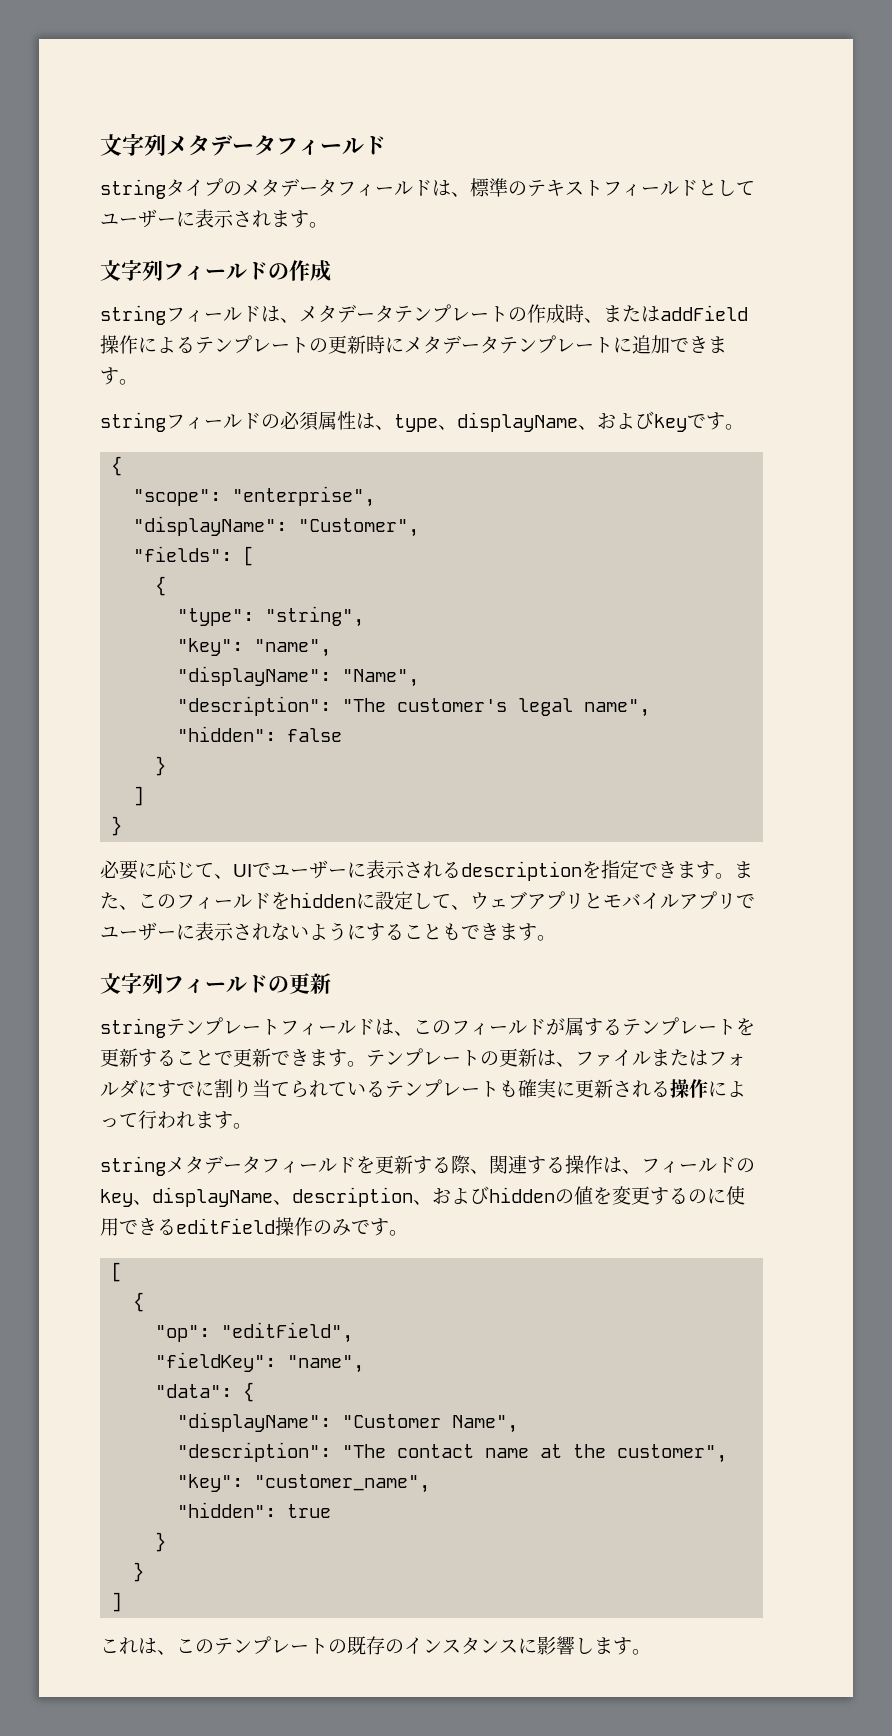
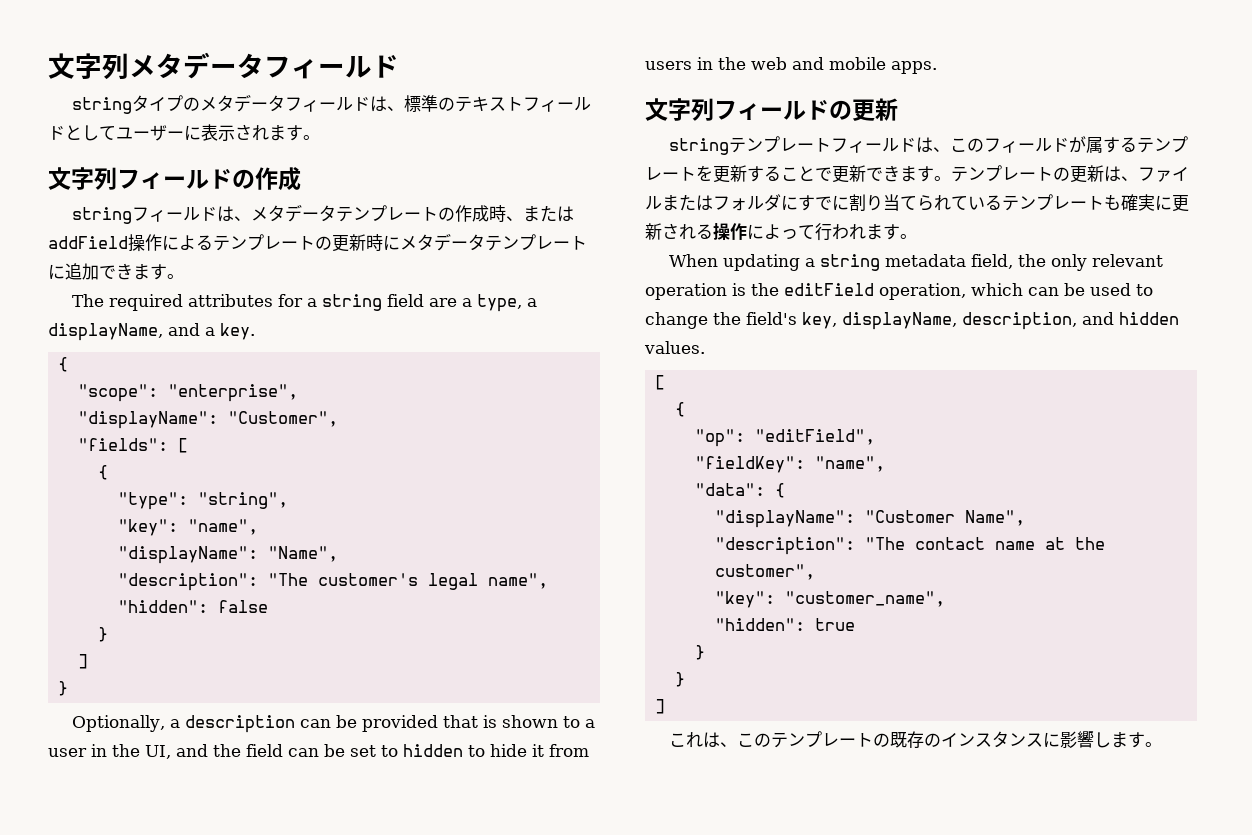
[100,411,744,432] stringフィールドの必須属性は、type、displayName、およびkeyです。 -> [71,294,537,312] [48,323,255,341] The required attributes for a string field are a type, a displayName, and a key.
[100,860,753,881] [100,891,755,910] [100,922,556,941] 必要に応じて、UIでユーザーに表示されるdescriptionを指定できます。また、このフィールドをhiddenに設定して、ウェブアプリとモバイルアプリでユーザーに表示されないようにすることもできます。 -> [71,715,595,733] [48,744,589,759] [645,57,937,74] Optionally, a description can be provided that is shown to a user in the UI, and the field can be set to hidden to hide it from users in the web and mobile apps.
[100,1155,755,1176] [100,1186,745,1207] [100,1217,408,1236] stringメタデータフィールドを更新する際、関連する操作は、フィールドのkey、displayName、description、およびhiddenの値を変更するのに使用できるeditField操作のみです。 -> [668,254,1163,271] [645,283,1153,300] [645,312,1179,330] [644,341,705,354] When updating a string metadata field, the only relevant operation is the editField operation, which can be used to change the field's key, displayName, description, and hidden values.

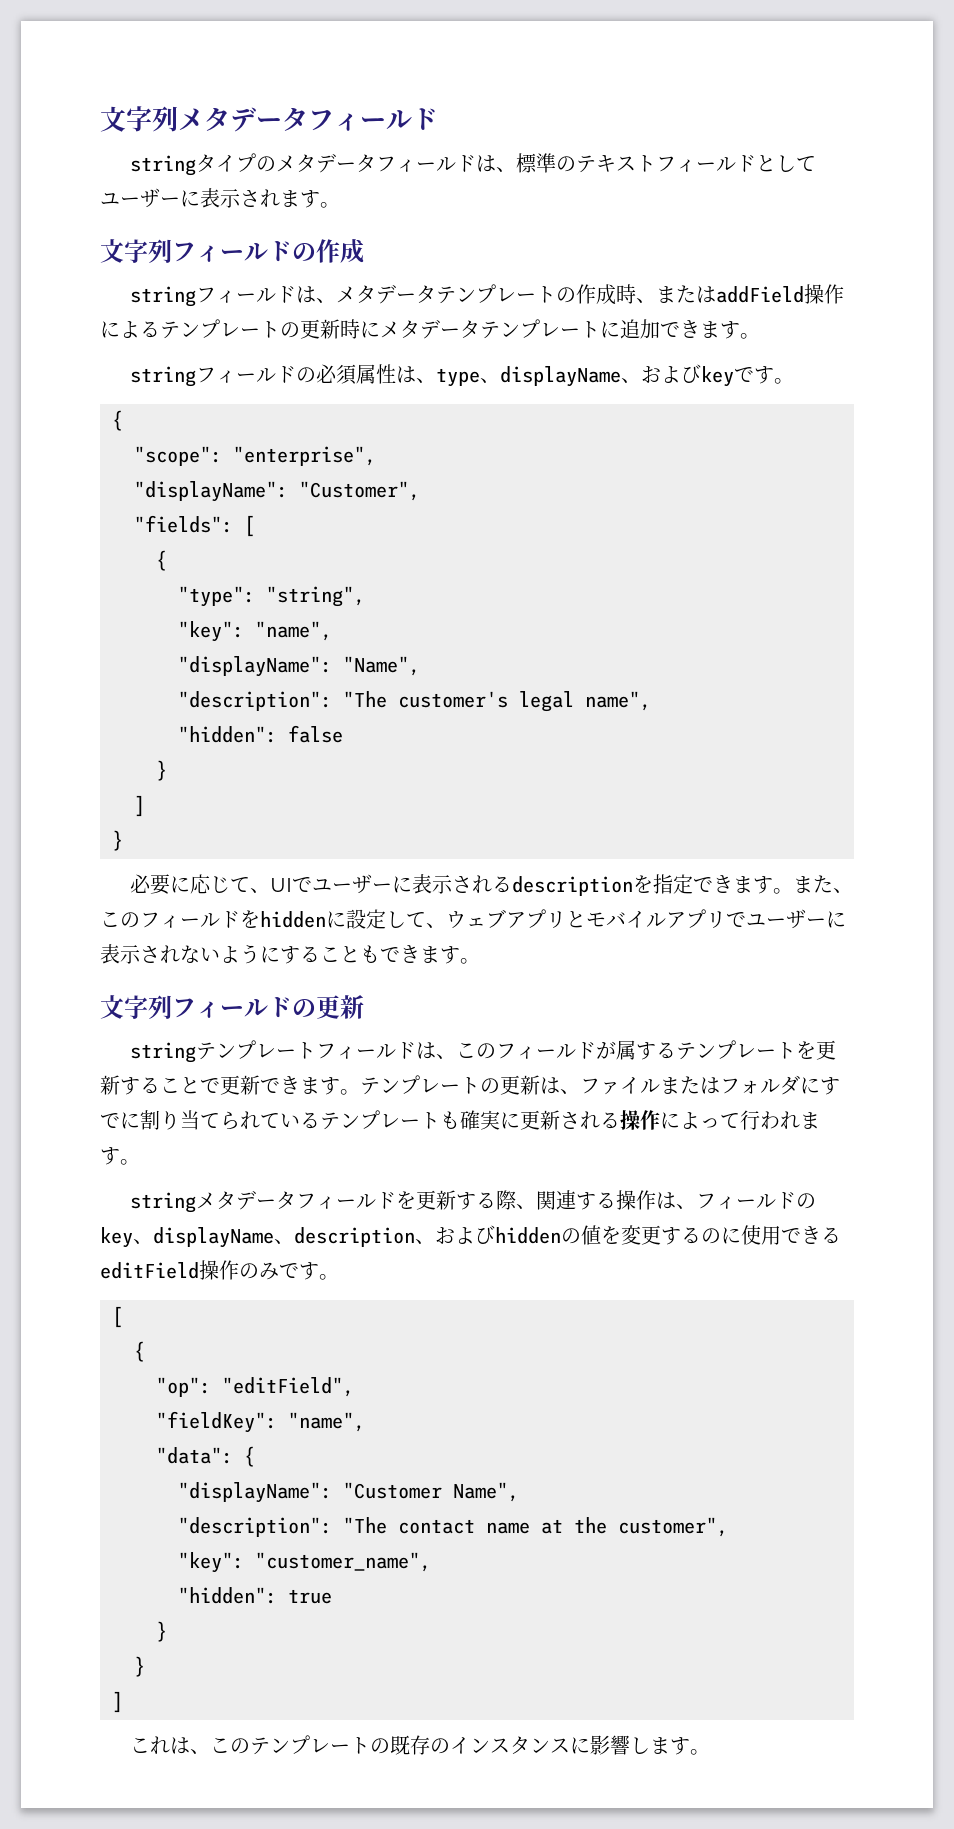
[71,294,537,312] [48,323,255,341] The required attributes for a string field are a type, a displayName, and a key. -> [129,364,794,387] stringフィールドの必須属性は、type、displayName、およびkeyです。
[71,715,595,733] [48,744,589,759] [645,57,937,74] Optionally, a description can be provided that is shown to a user in the UI, and the field can be set to hidden to hide it from users in the web and mobile apps. -> [129,874,853,896] [100,909,846,929] [100,944,480,964] 必要に応じて、UIでユーザーに表示されるdescriptionを指定できます。また、このフィールドをhiddenに設定して、ウェブアプリとモバイルアプリでユーザーに表示されないようにすることもできます。
[668,254,1163,271] [645,283,1153,300] [645,312,1179,330] [644,341,705,354] When updating a string metadata field, the only relevant operation is the editField operation, which can be used to change the field's key, displayName, description, and hidden values. -> [129,1190,816,1213] [100,1225,841,1248] [100,1260,339,1280] stringメタデータフィールドを更新する際、関連する操作は、フィールドのkey、displayName、description、およびhiddenの値を変更するのに使用できるeditField操作のみです。

